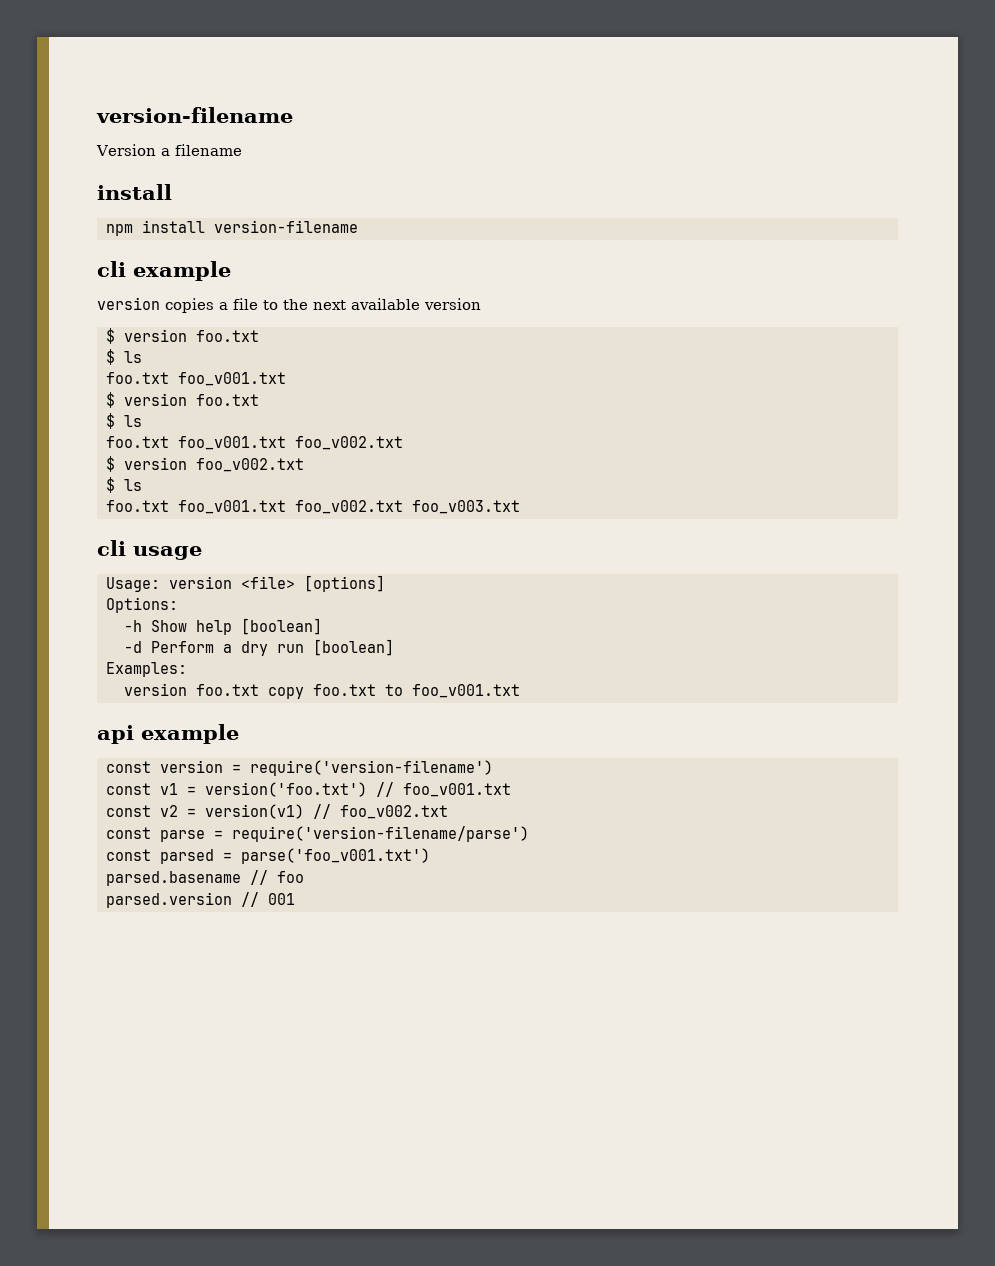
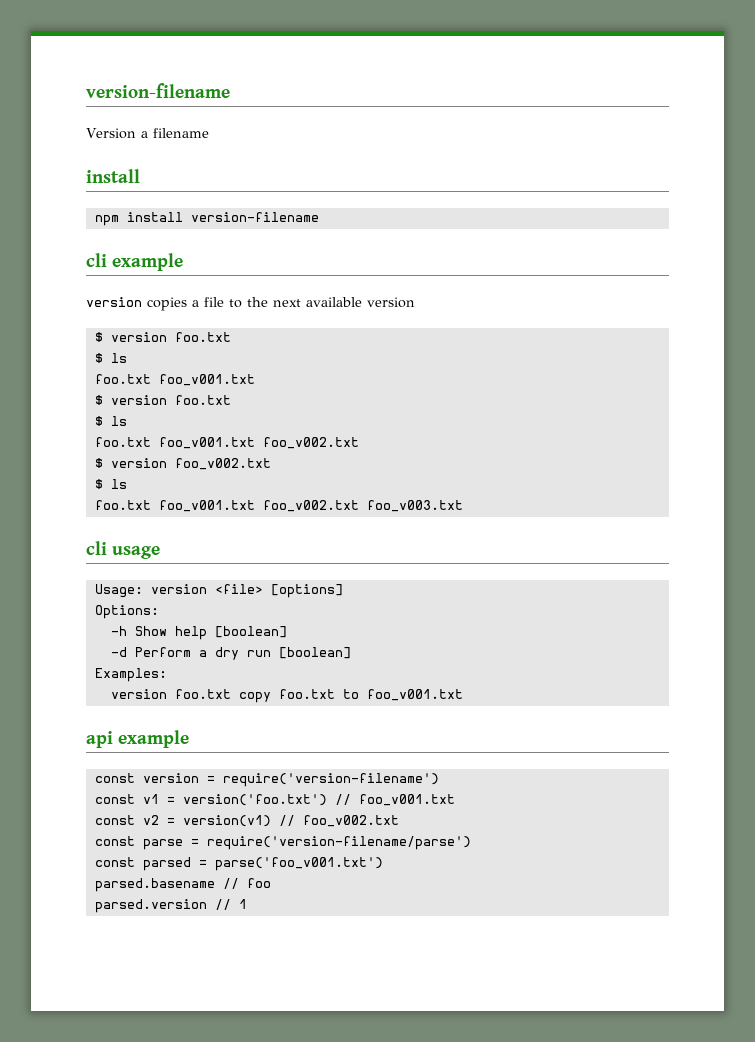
[268,893,295,905] 001 -> [238,899,247,909] 1

